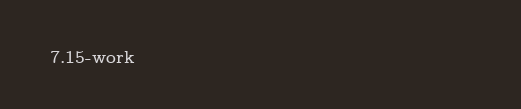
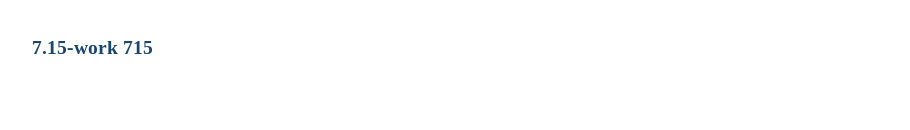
(135, 57) none -> [123,41,154,54] 715

